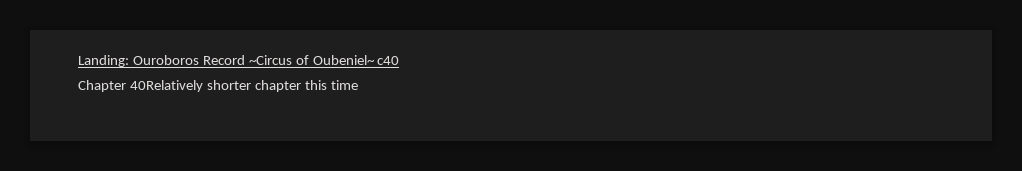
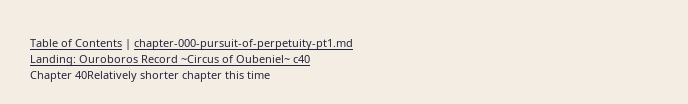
(78, 61) none -> [30,39,353,50] Table of Contents | chapter-000-pursuit-of-perpetuity-pt1.md //

